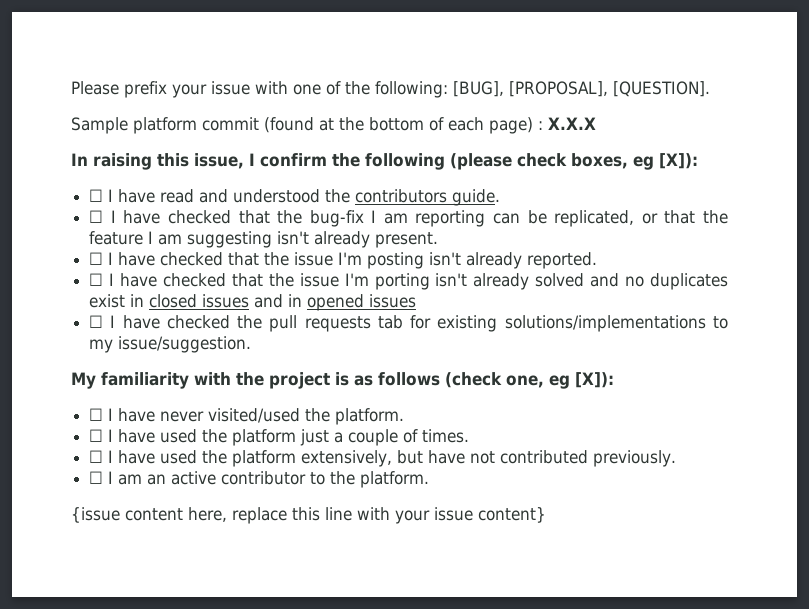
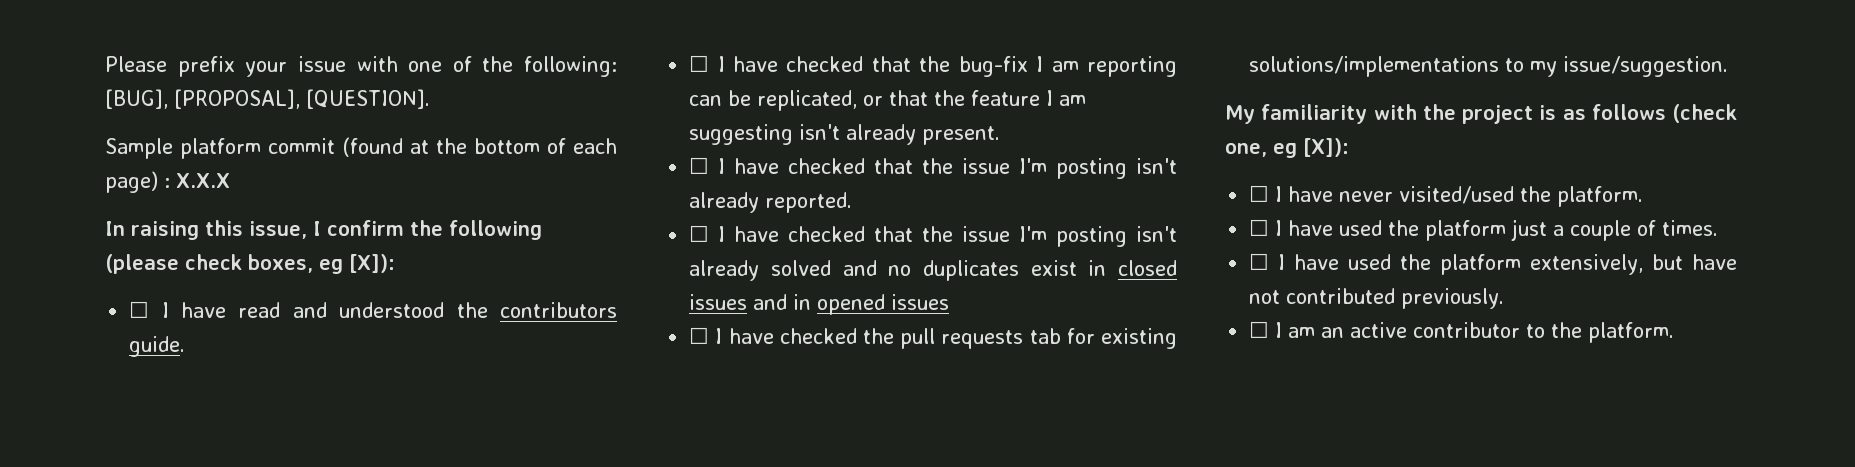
[374,273,430,290] porting -> [1056,226,1128,247] posting
[71,507,546,524] // {issue content here, replace this line with your issue content} -> (1675, 332) none

